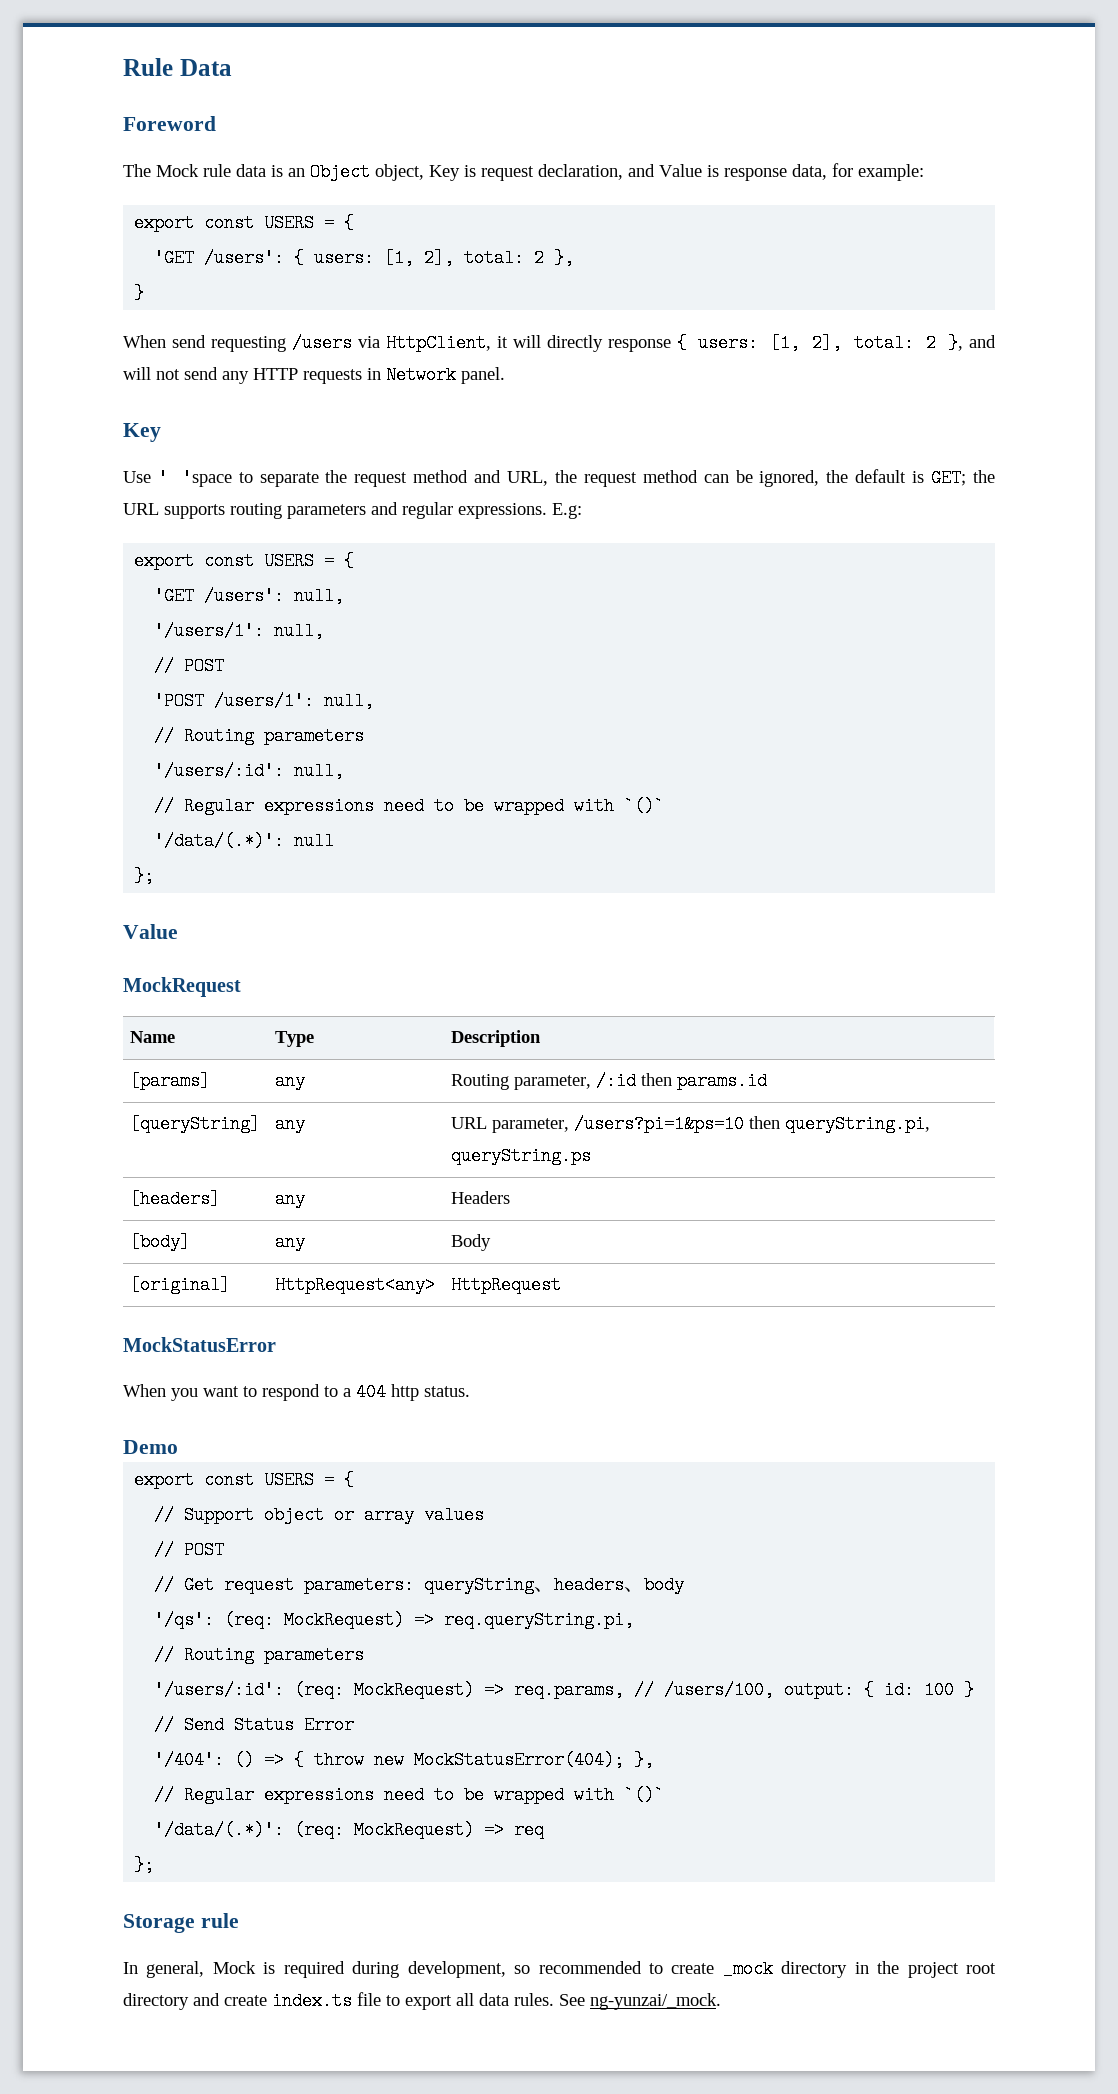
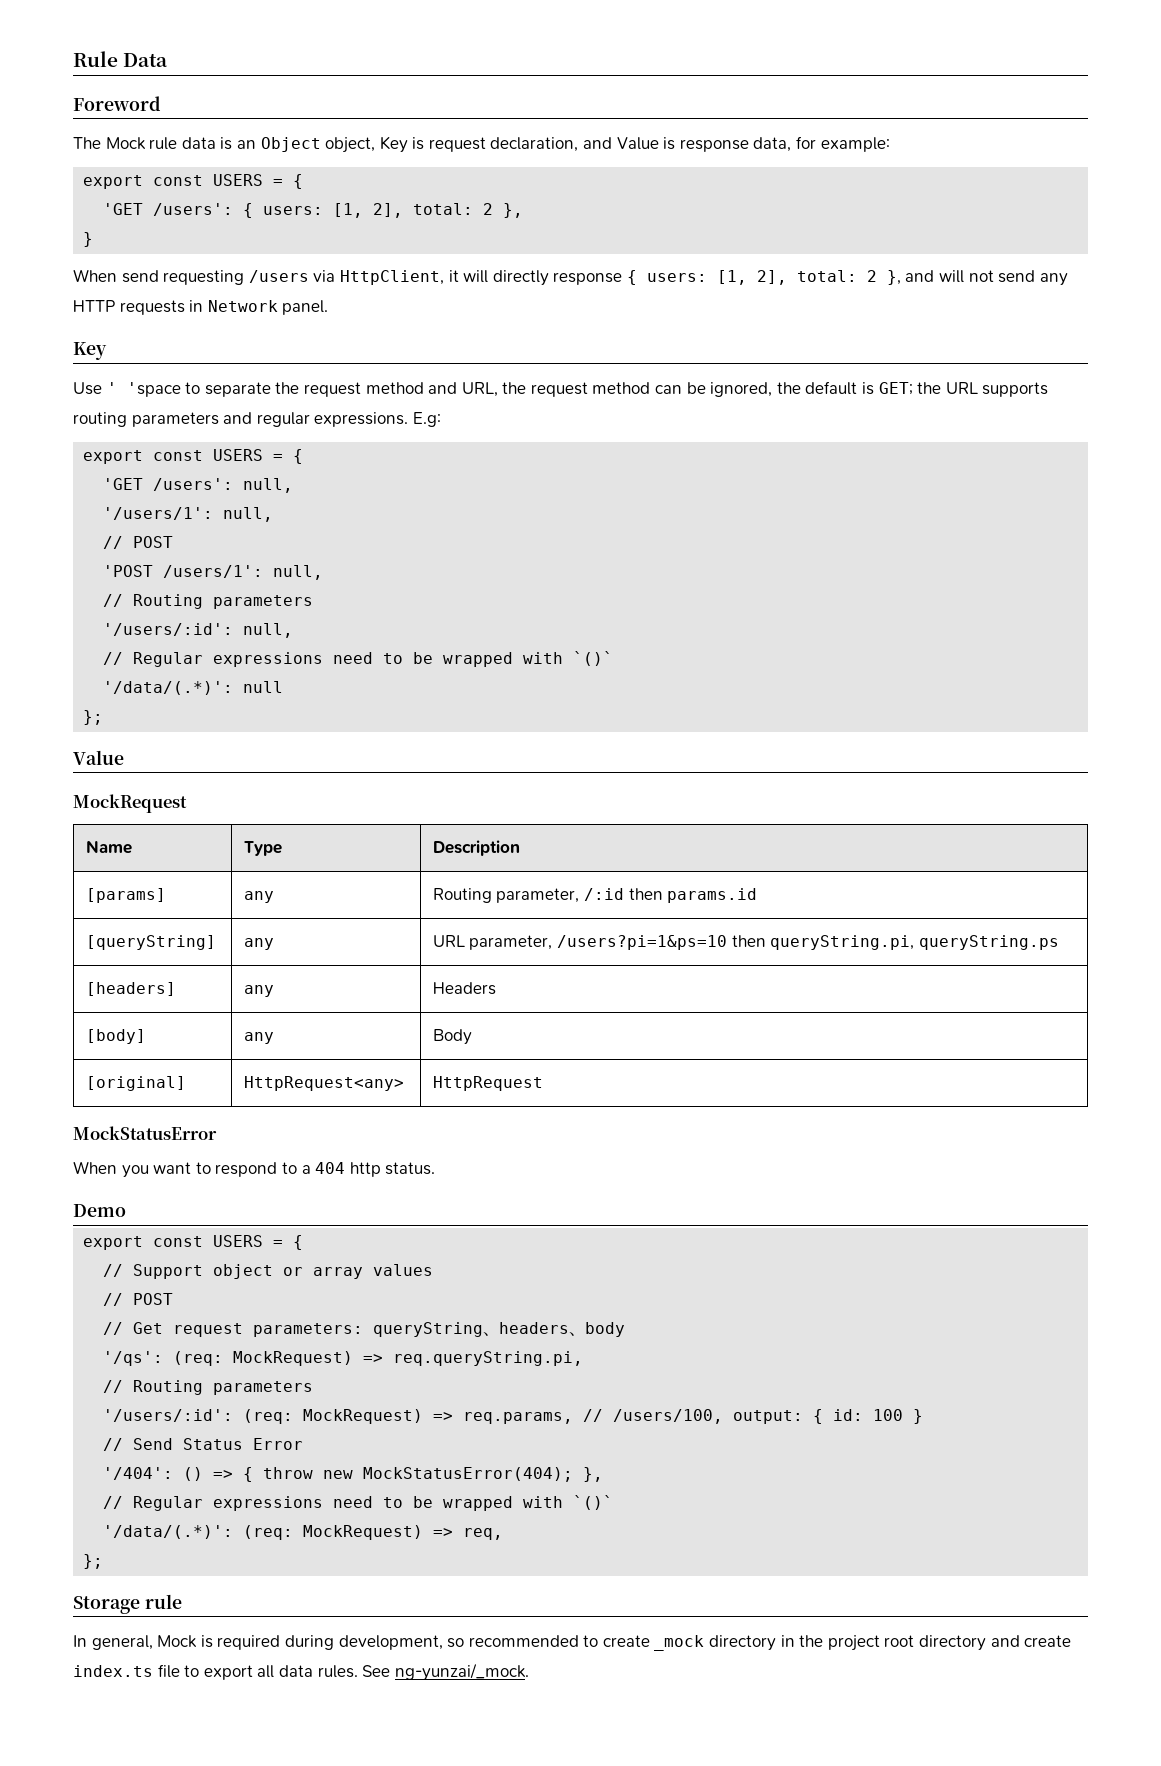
[514,1821,545,1839] req -> [463,1528,504,1540] req,

